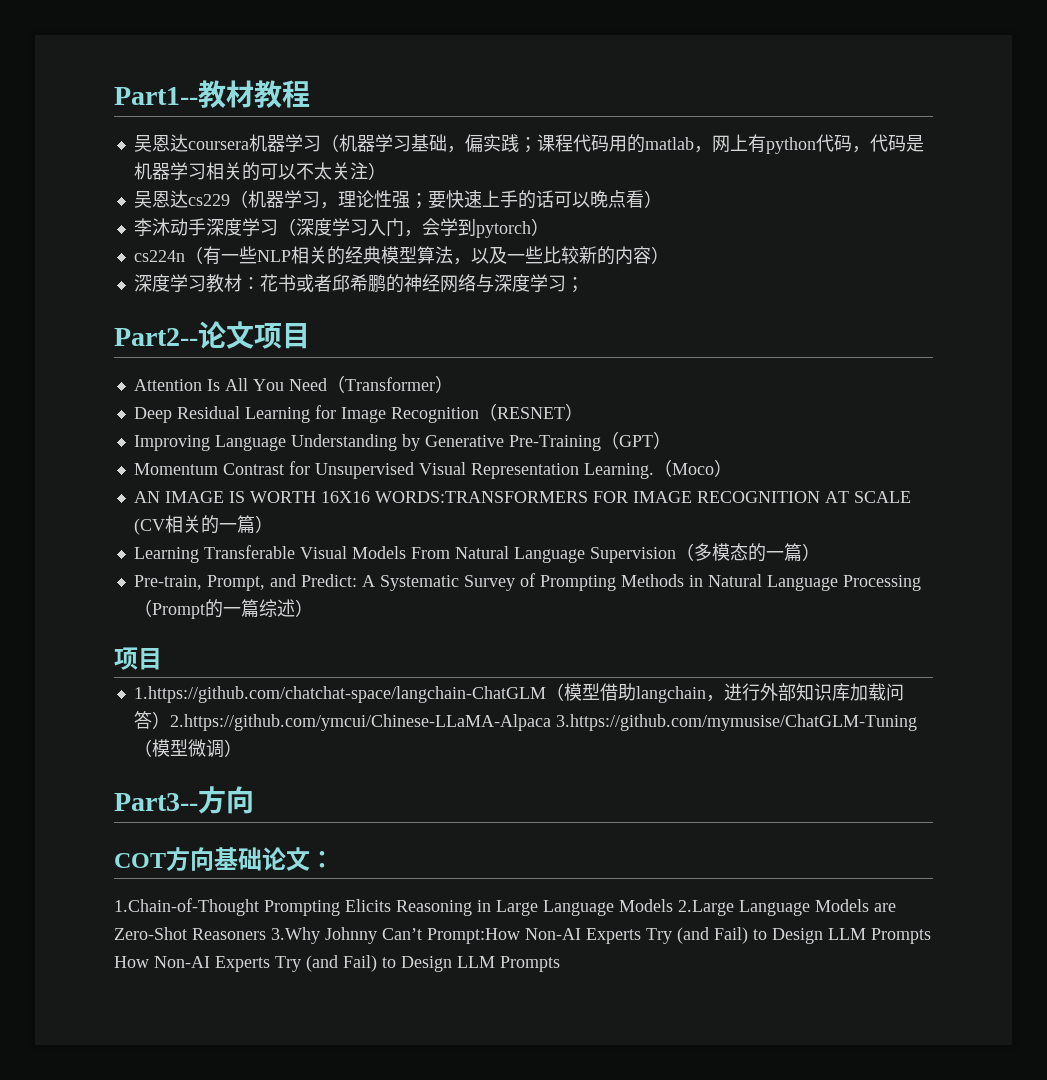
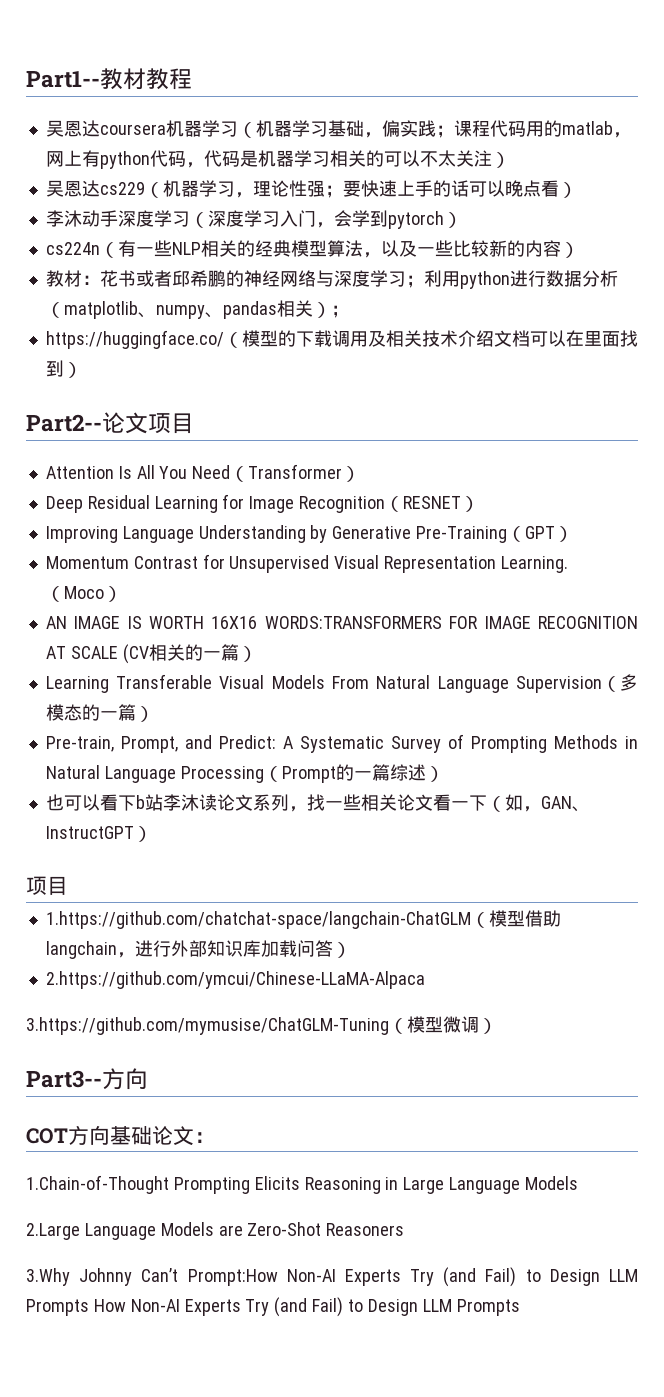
[133,274,206,292] 深度学习 -> (579, 250) none
(584, 285) none -> [423,270,618,289] [45,300,349,319] [45,330,638,349] [45,360,82,378] 利用python进行数据分析（matplotlib、numpy、pandas相关）； // https://huggingface.co/（模型的下载调用及相关技术介绍文档可以在里面找到）
(313, 608) none -> [45,794,590,812] [45,826,152,842] // 也可以看下b站李沐读论文系列，找一些相关论文看一下（如，GAN、InstructGPT）
(170, 720) none -> (351, 950) //
(551, 722) none -> (425, 980) //
(673, 905) none -> (579, 1183) //
(266, 934) none -> (405, 1229) //

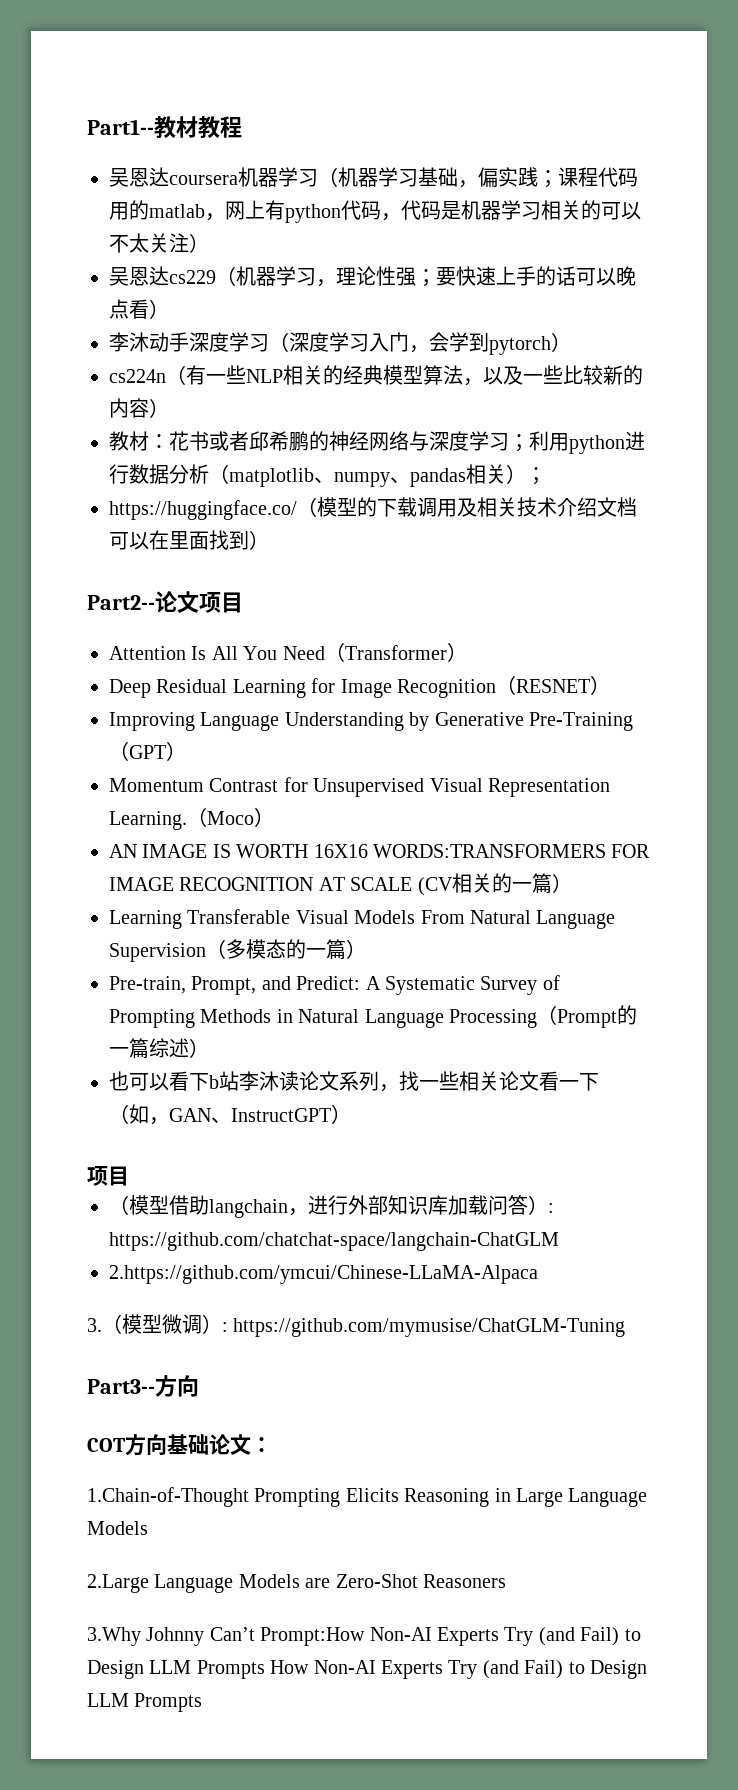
[45,911,471,929] 1.https://github.com/chatchat-space/langchain-ChatGLM -> (129, 1176) none
(351, 950) none -> [548,1203,554,1213] [109,1232,559,1251] : https://github.com/chatchat-space/langchain-ChatGLM
[26,1017,389,1035] 3.https://github.com/mymusise/ChatGLM-Tuning -> [87,1318,102,1332] 3.
(497, 1026) none -> [222,1318,626,1337] : https://github.com/mymusise/ChatGLM-Tuning

